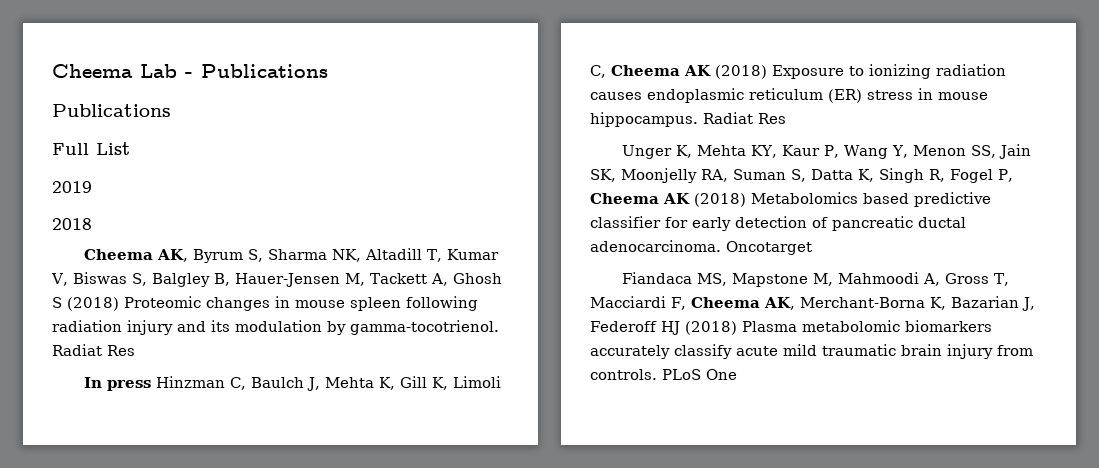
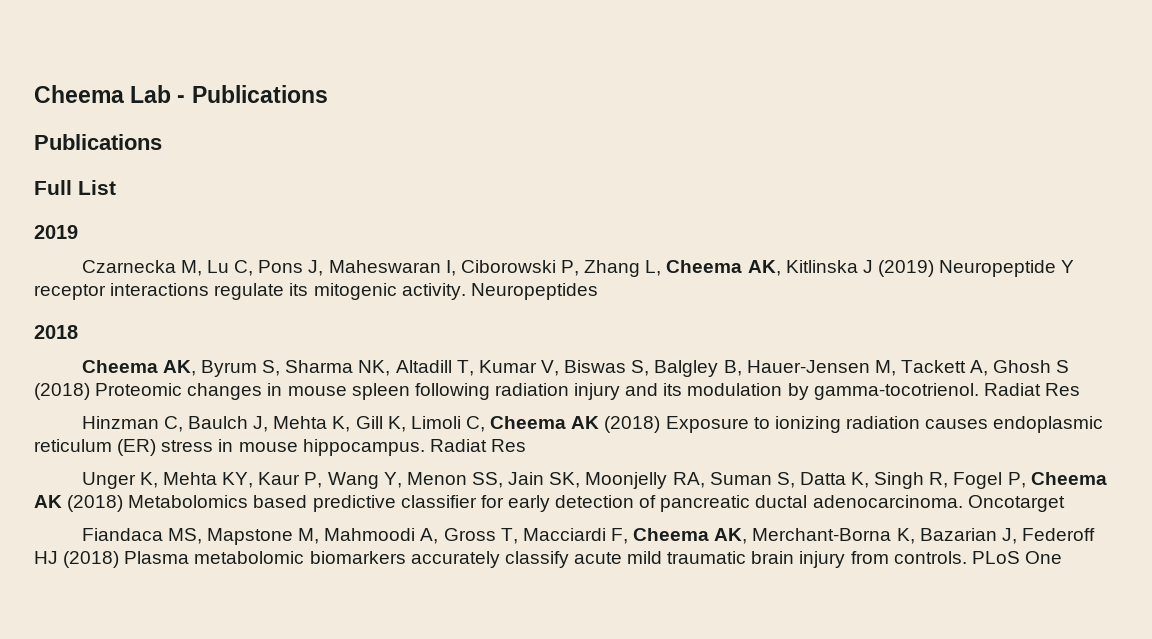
(92, 187) none -> [81,260,1075,277] [34,283,598,300] // Czarnecka M, Lu C, Pons J, Maheswaran I, Ciborowski P, Zhang L, Cheema AK, Kitlinska J (2019) Neuropeptide Y receptor interactions regulate its mitogenic activity. Neuropeptides
[84,377,152,391] In press -> (1080, 389) none

